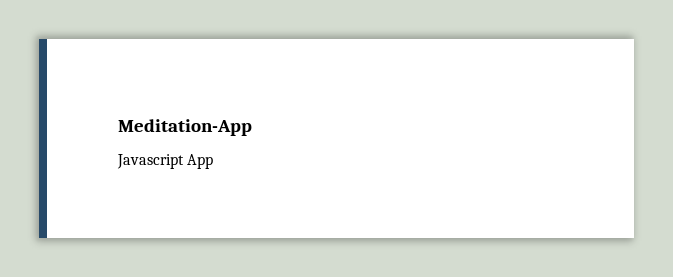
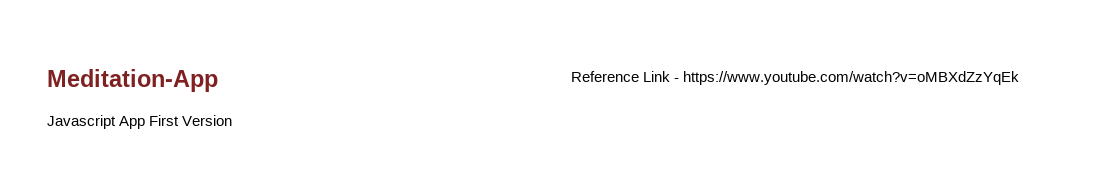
(214, 161) none -> [149,115,233,126] [571,71,1020,85] First Version // Reference Link - https://www.youtube.com/watch?v=oMBXdZzYqEk

